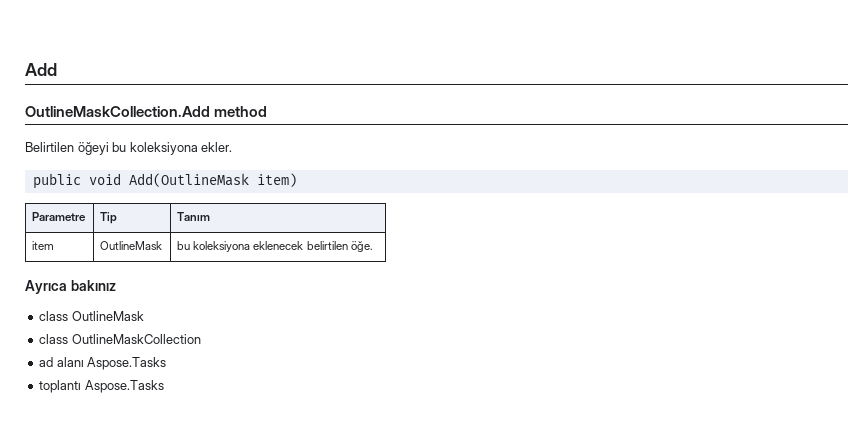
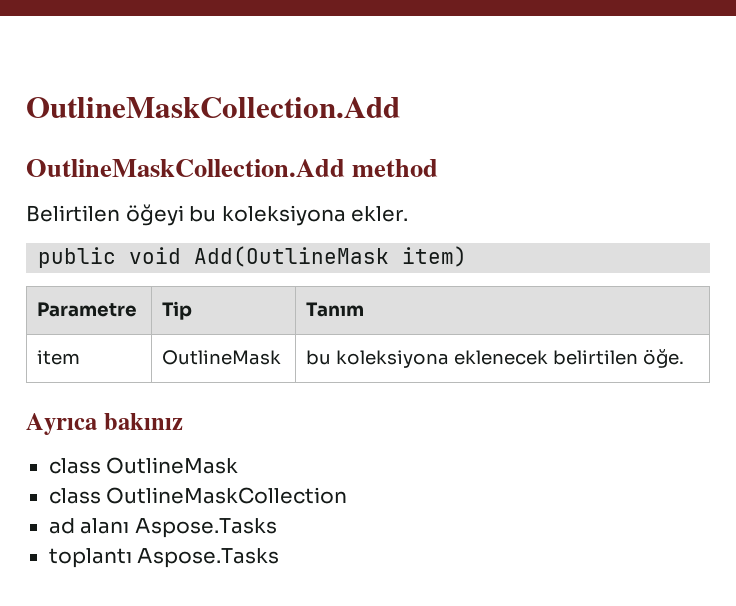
[25,63,57,76] Add -> [26,97,400,118] OutlineMaskCollection.Add

